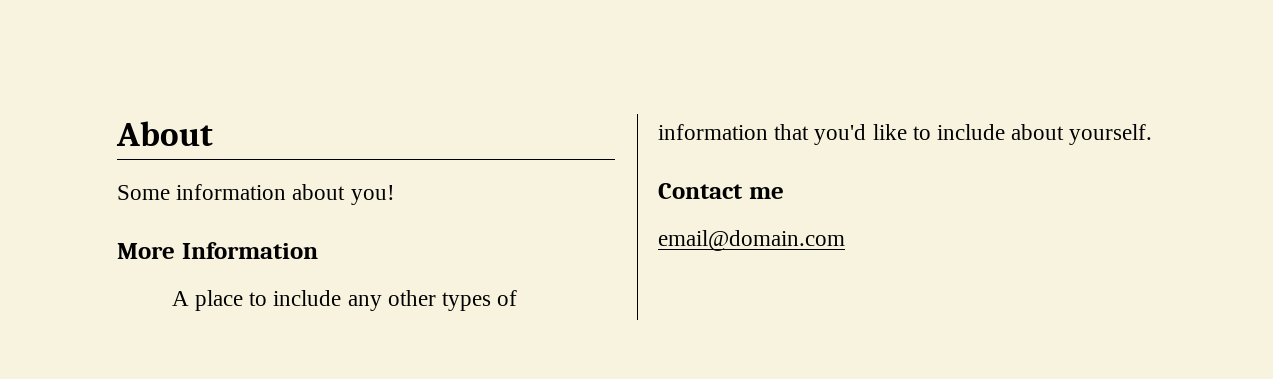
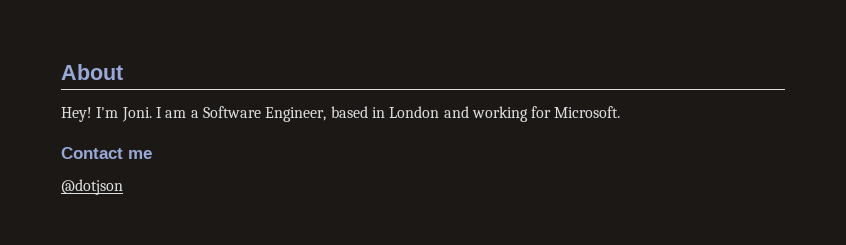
[117,184,395,205] [117,242,318,259] [171,290,518,311] [658,124,1153,145] Some information about you! // More Information // A place to include any other types of information that you'd like to include about yourself. -> [61,106,621,122] Hey! I'm Joni. I am a Software Engineer, based in London and working for Microsoft.
[658,230,845,251] email@domain.com -> [61,179,123,195] @dotjson

